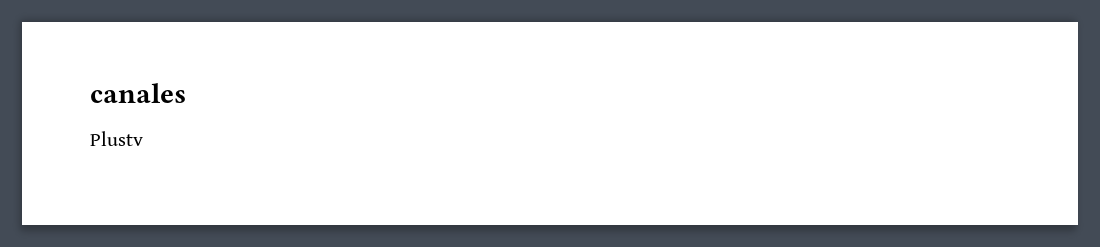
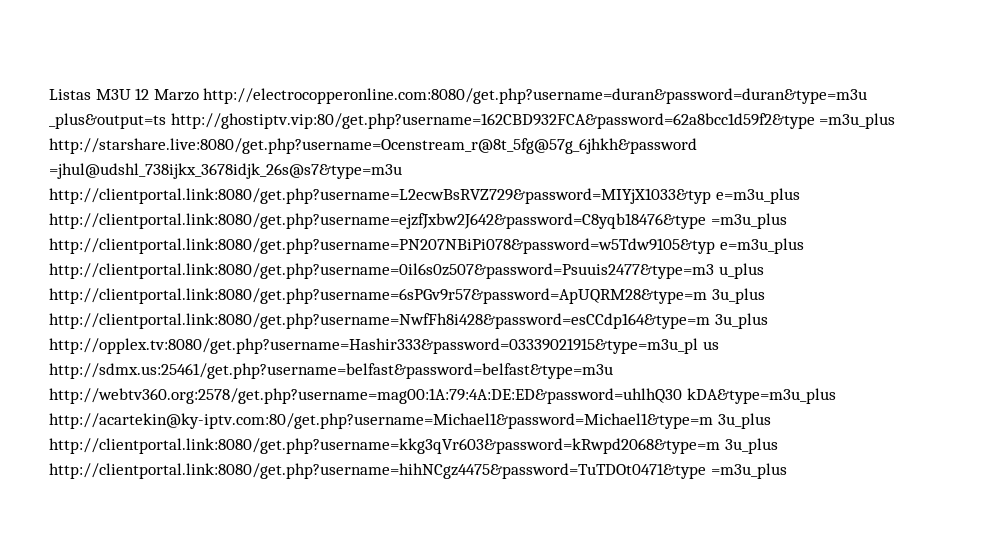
[90,83,186,103] [90,131,143,146] canales // Plustv -> [49,88,868,104] [49,113,896,129] [49,138,697,154] [49,163,402,179] [49,188,800,204] [49,213,787,229] [49,238,804,254] [49,263,764,279] [49,288,765,304] [49,313,768,329] [49,338,719,354] [49,363,613,379] [49,388,836,404] [49,413,771,429] [49,438,778,454] [49,463,787,479] Listas M3U 12 Marzo http://electrocopperonline.com:8080/get.php?username=duran&password=duran&type=m3u _plus&output=ts http://ghostiptv.vip:80/get.php?username=162CBD932FCA&password=62a8bcc1d59f2&type =m3u_plus http://starshare.live:8080/get.php?username=Ocenstream_r@8t_5fg@57g_6jhkh&password =jhul@udshl_738ijkx_3678idjk_26s@s7&type=m3u http://clientportal.link:8080/get.php?username=L2ecwBsRVZ729&password=MIYjX1033&typ e=m3u_plus http://clientportal.link:8080/get.php?username=ejzfJxbw2J642&password=C8yqb18476&type =m3u_plus http://clientportal.link:8080/get.php?username=PN207NBiPi078&password=w5Tdw9105&typ e=m3u_plus http://clientportal.link:8080/get.php?username=0il6s0z507&password=Psuuis2477&type=m3 u_plus http://clientportal.link:8080/get.php?username=6sPGv9r57&password=ApUQRM28&type=m 3u_plus http://clientportal.link:8080/get.php?username=NwfFh8i428&password=esCCdp164&type=m 3u_plus http://opplex.tv:8080/get.php?username=Hashir333&password=03339021915&type=m3u_pl us http://sdmx.us:25461/get.php?username=belfast&password=belfast&type=m3u http://webtv360.org:2578/get.php?username=mag00:1A:79:4A:DE:ED&password=uhlhQ30 kDA&type=m3u_plus http://acartekin@ky-iptv.com:80/get.php?username=Michael1&password=Michael1&type=m 3u_plus http://clientportal.link:8080/get.php?username=kkg3qVr603&password=kRwpd2068&type=m 3u_plus http://clientportal.link:8080/get.php?username=hihNCgz4475&password=TuTDOt0471&type =m3u_plus

